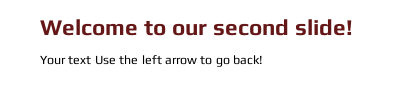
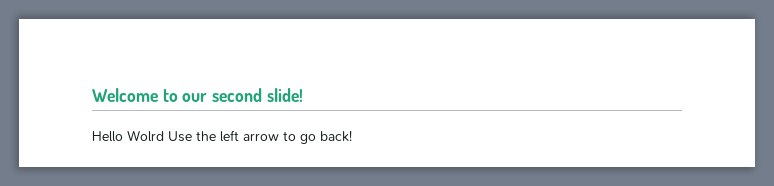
[40,55,92,65] Your text -> [92,130,164,142] Hello Wolrd

